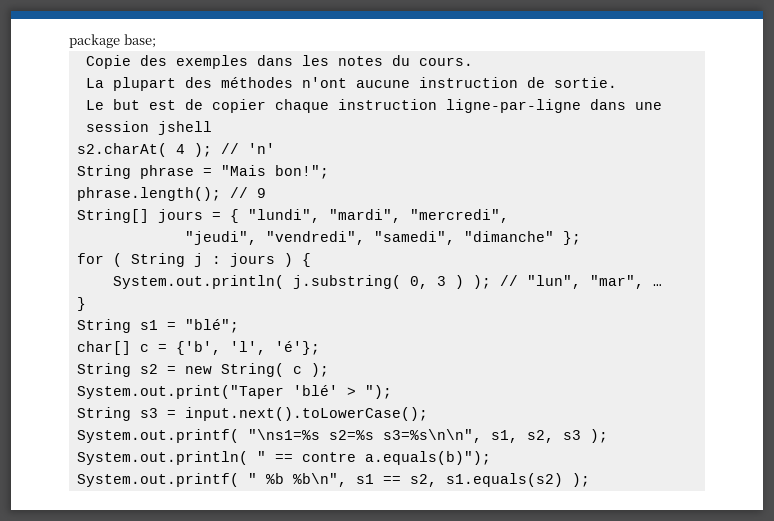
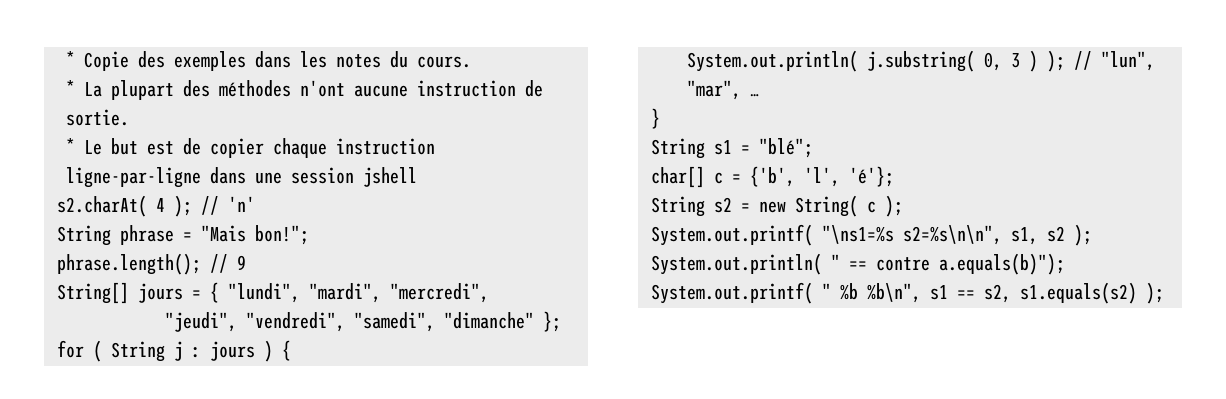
[69,34,156,48] package base; // -> [65,51,75,67] *
(473, 61) none -> [65,80,75,96] *
(617, 82) none -> [65,138,75,154] *
[76,385,392,399] [76,407,428,421] [76,429,581,443] System.out.print("Taper 'blé' > "); // String s3 = input.next().toLowerCase(); // System.out.printf( "\ns1=%s s2=%s s3=%s\n\n", s1, s2, s3 -> [650,224,1065,246] System.out.printf( "\ns1=%s s2=%s\n\n", s1, s2

